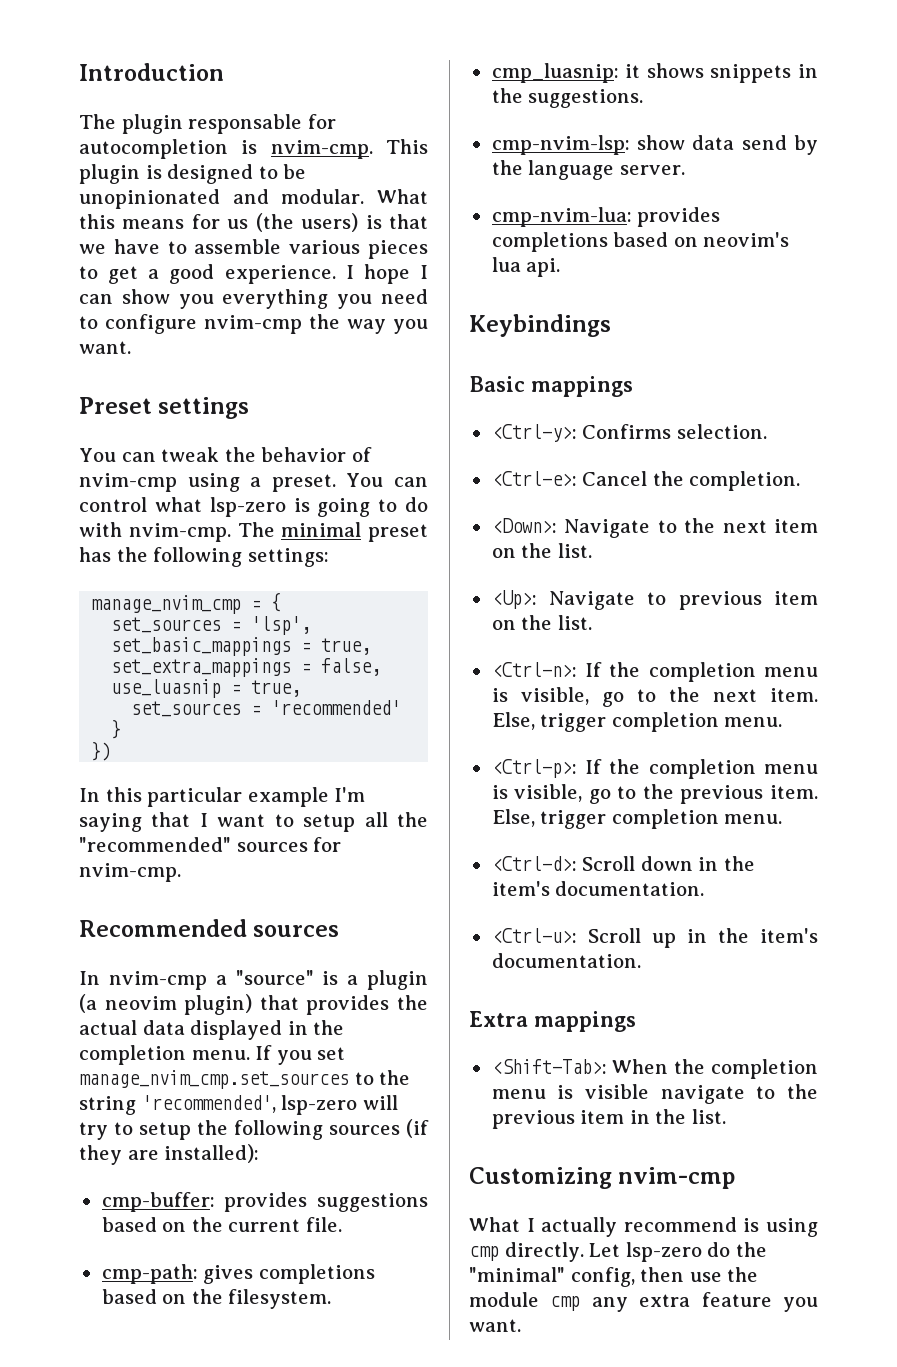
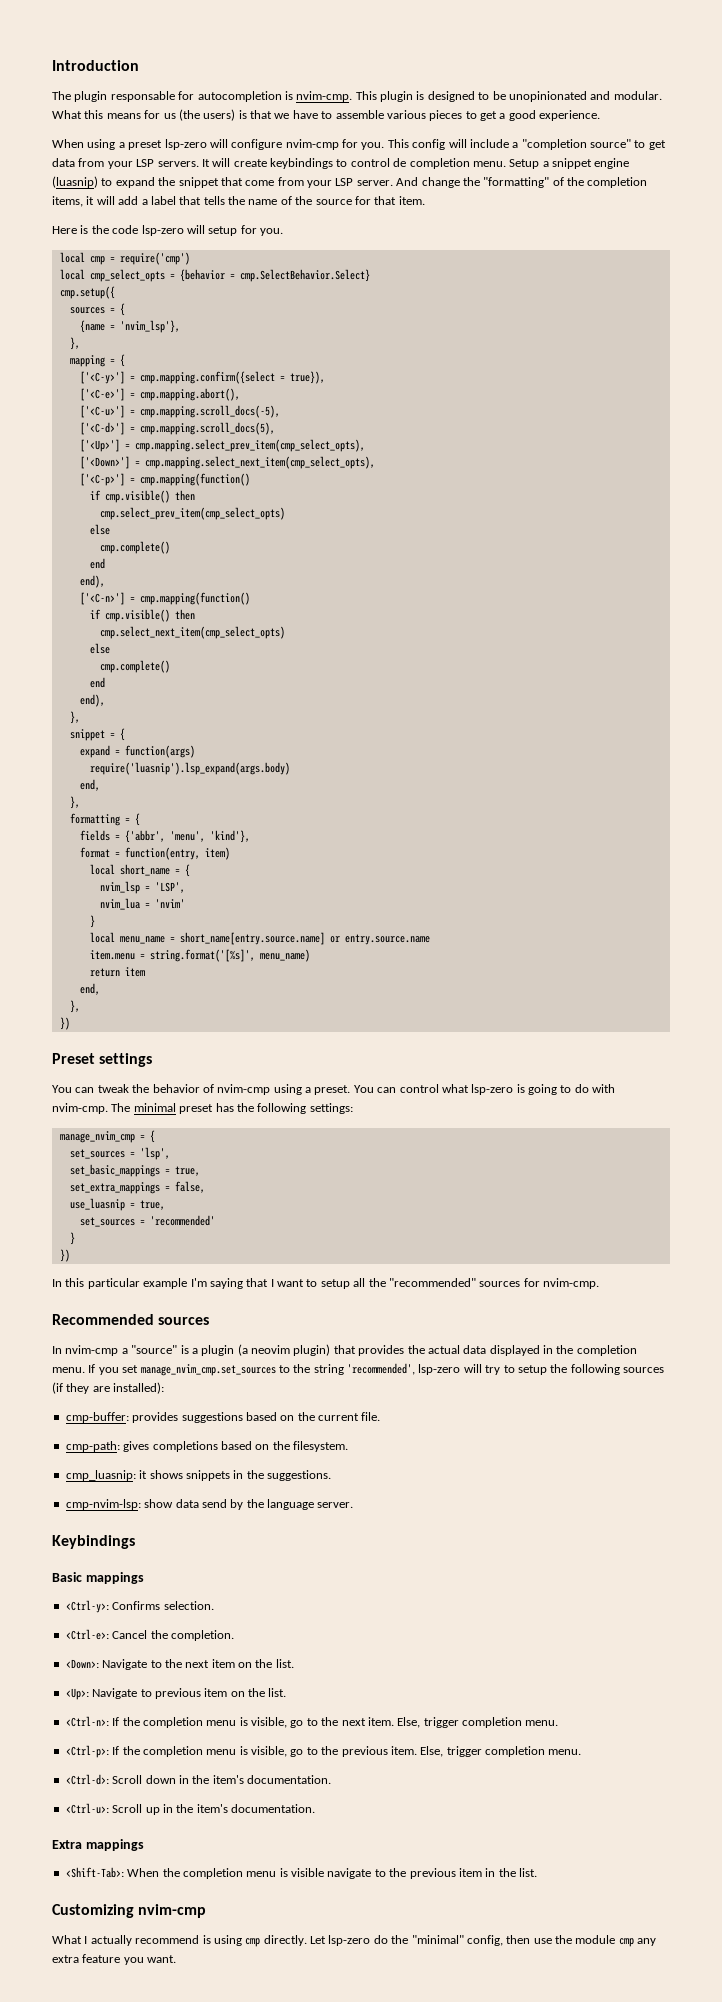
[345,264,429,284] [79,289,429,309] [79,314,428,334] [79,341,131,354] I hope I can show you everything you need to configure nvim-cmp the way you want. -> [52,139,666,150] [52,158,630,169] [52,176,648,188] [52,196,425,207] [52,225,283,236] [59,252,190,265] [59,269,370,282] [59,286,115,299] [69,303,125,316] [79,320,180,333] [69,337,80,350] [69,354,125,367] [79,371,325,384] [79,388,240,401] [79,405,280,418] [79,422,275,435] [79,439,365,452] [79,456,375,469] [79,473,250,486] [89,490,195,503] [99,507,285,520] [89,524,110,535] [99,541,170,554] [89,558,105,569] [79,575,105,588] [79,592,250,605] [89,609,195,622] [99,626,285,639] [89,643,110,654] [99,660,170,673] [89,677,105,688] [79,694,105,707] [69,711,80,724] [69,728,125,741] [79,745,195,758] [89,762,290,775] [79,779,100,791] [69,796,80,809] [69,813,140,826] [79,830,250,843] [79,847,230,860] [89,864,190,877] [99,881,185,894] [99,898,185,910] [89,915,95,928] [89,932,430,945] [89,949,310,962] [89,967,145,977] [79,983,100,995] [69,1000,80,1013] [59,1017,70,1030] // When using a preset lsp-zero will configure nvim-cmp for you. This config will include a "completion source" to get data from your LSP servers. It will create keybindings to control de completion menu. Setup a snippet engine (luasnip) to expand the snippet that come from your LSP server. And change the "formatting" of the completion items, it will add a label that tells the name of the source for that item. // Here is the code lsp-zero will setup for you. // local cmp = require('cmp') // local cmp_select_opts = {behavior = cmp.SelectBehavior.Select} // cmp.setup({ // sources = { // {name = 'nvim_lsp'}, // }, // mapping = { // ['<C-y>'] = cmp.mapping.confirm({select = true}), // ['<C-e>'] = cmp.mapping.abort(), // ['<C-u>'] = cmp.mapping.scroll_docs(-5), // ['<C-d>'] = cmp.mapping.scroll_docs(5), // ['<Up>'] = cmp.mapping.select_prev_item(cmp_select_opts), // ['<Down>'] = cmp.mapping.select_next_item(cmp_select_opts), // ['<C-p>'] = cmp.mapping(function() // if cmp.visible() then // cmp.select_prev_item(cmp_select_opts) // else // cmp.complete() // end // end), // ['<C-n>'] = cmp.mapping(function() // if cmp.visible() then // cmp.select_next_item(cmp_select_opts) // else // cmp.complete() // end // end), // }, // snippet = { // expand = function(args) // require('luasnip').lsp_expand(args.body) // end, // }, // formatting = { // fields = {'abbr', 'menu', 'kind'}, // format = function(entry, item) // local short_name = { // nvim_lsp = 'LSP', // nvim_lua = 'nvim' // } // local menu_name = short_name[entry.source.name] or entry.source.name // item.menu = string.format('[%s]', menu_name) // return item // end, // }, // })
[491,207,721,227] [491,232,790,252] [491,257,561,277] // cmp-nvim-lua: provides completions based on neovim's lua api. -> (354, 1505) none

